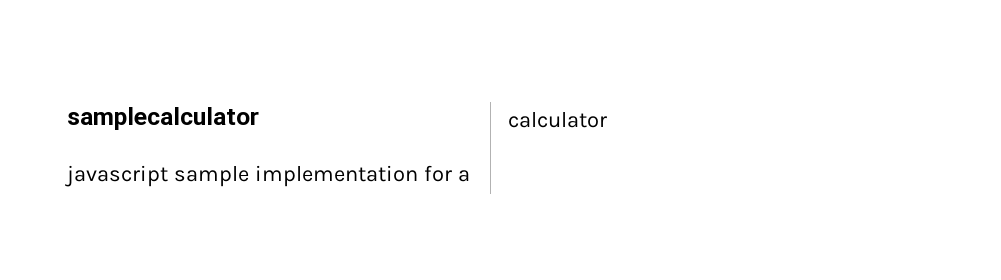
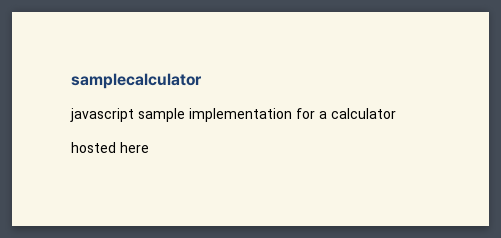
(607, 120) none -> [71,142,149,153] // hosted here

